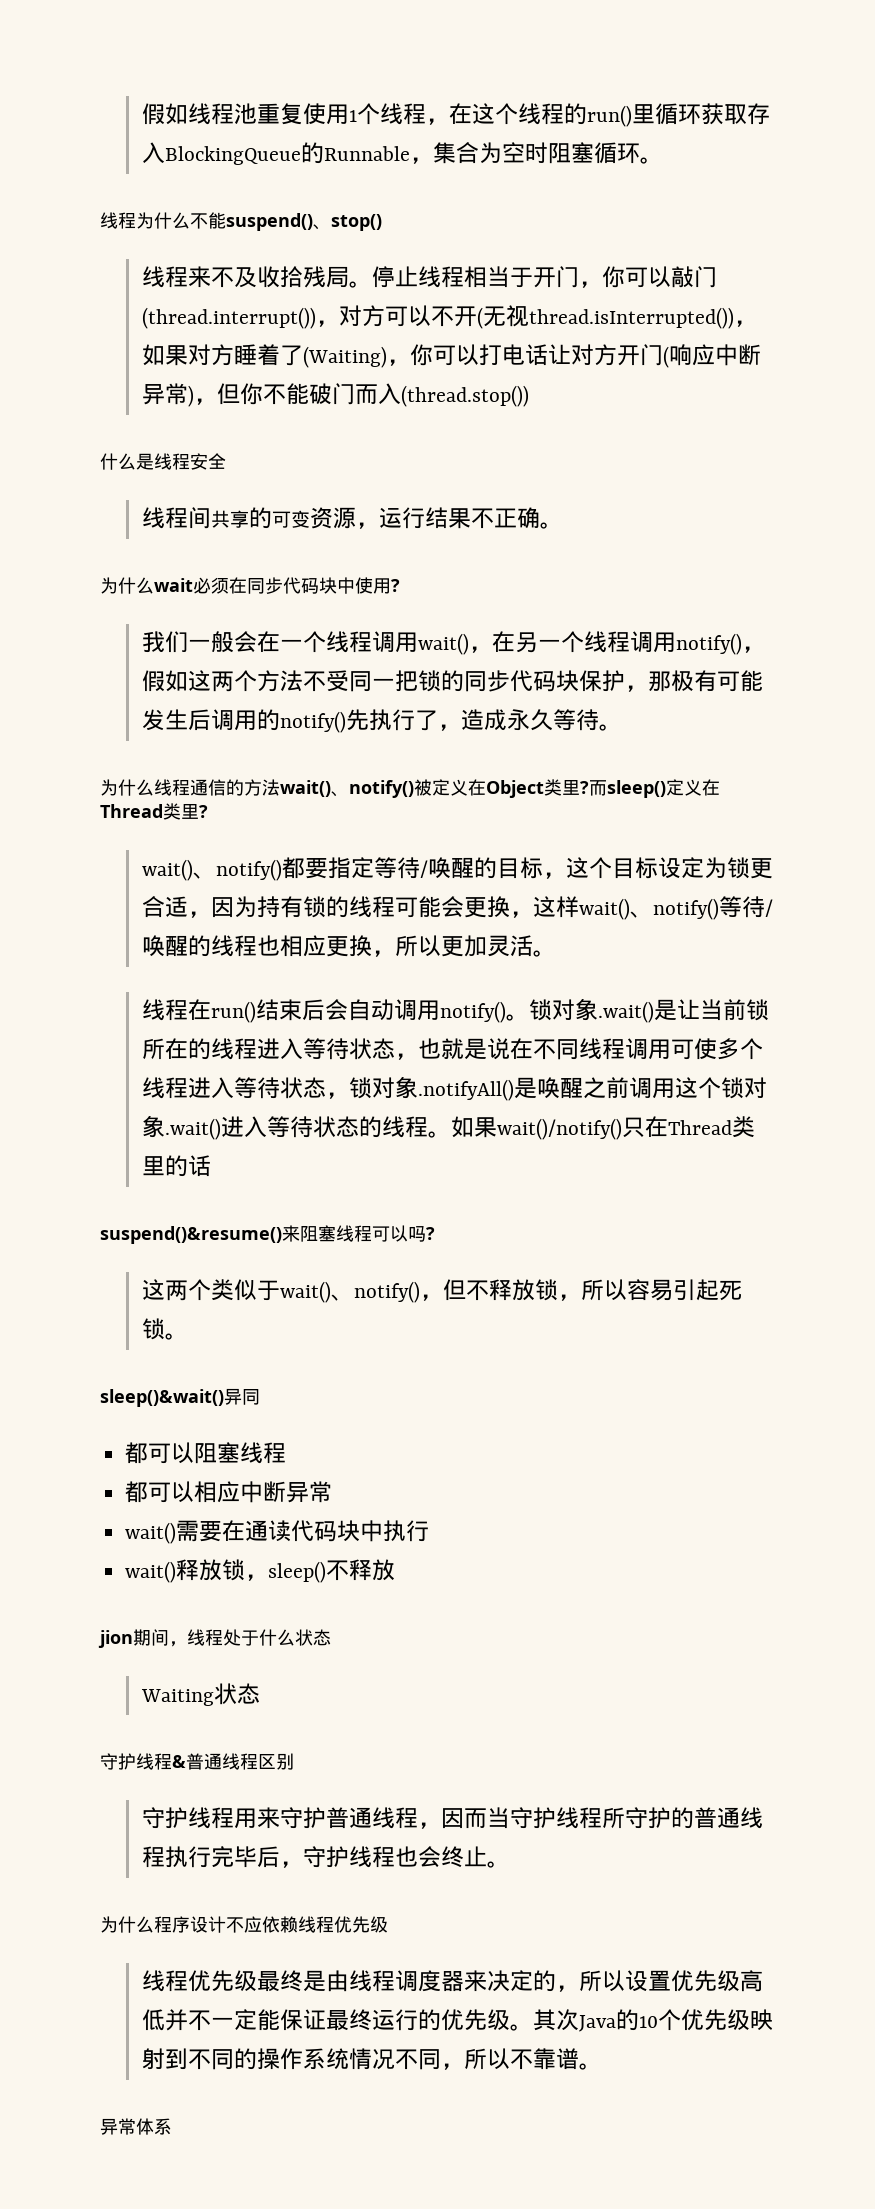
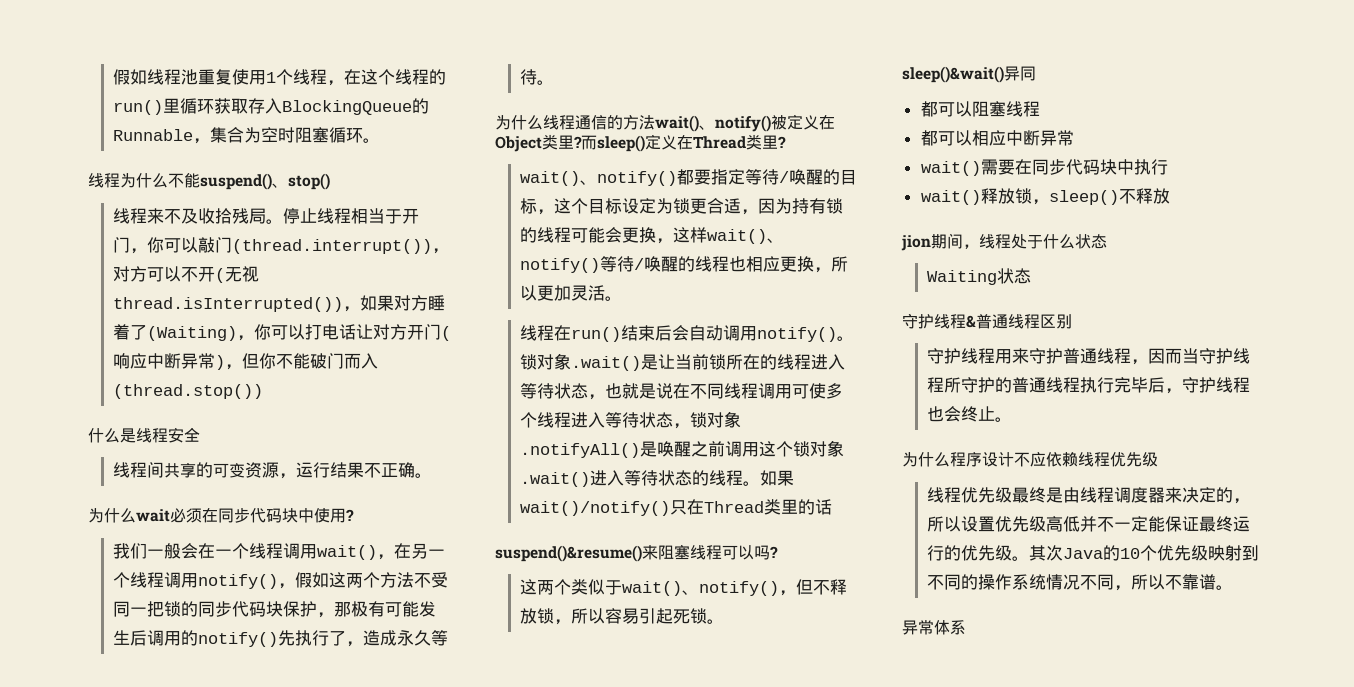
[245,1520,292,1542] 通读 -> [1031,159,1066,175] 同步

